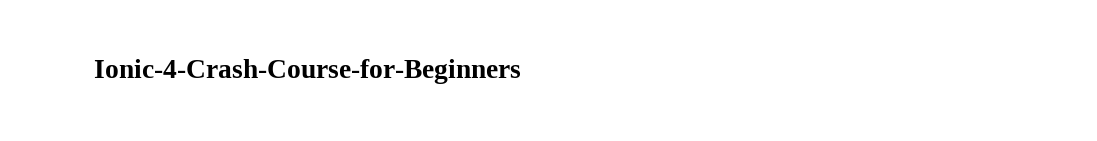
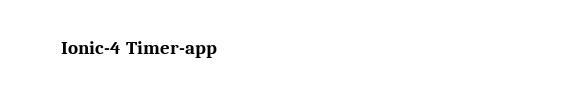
[94,59,521,84] Ionic-4-Crash-Course-for-Beginners -> [61,41,217,58] Ionic-4 Timer-app

